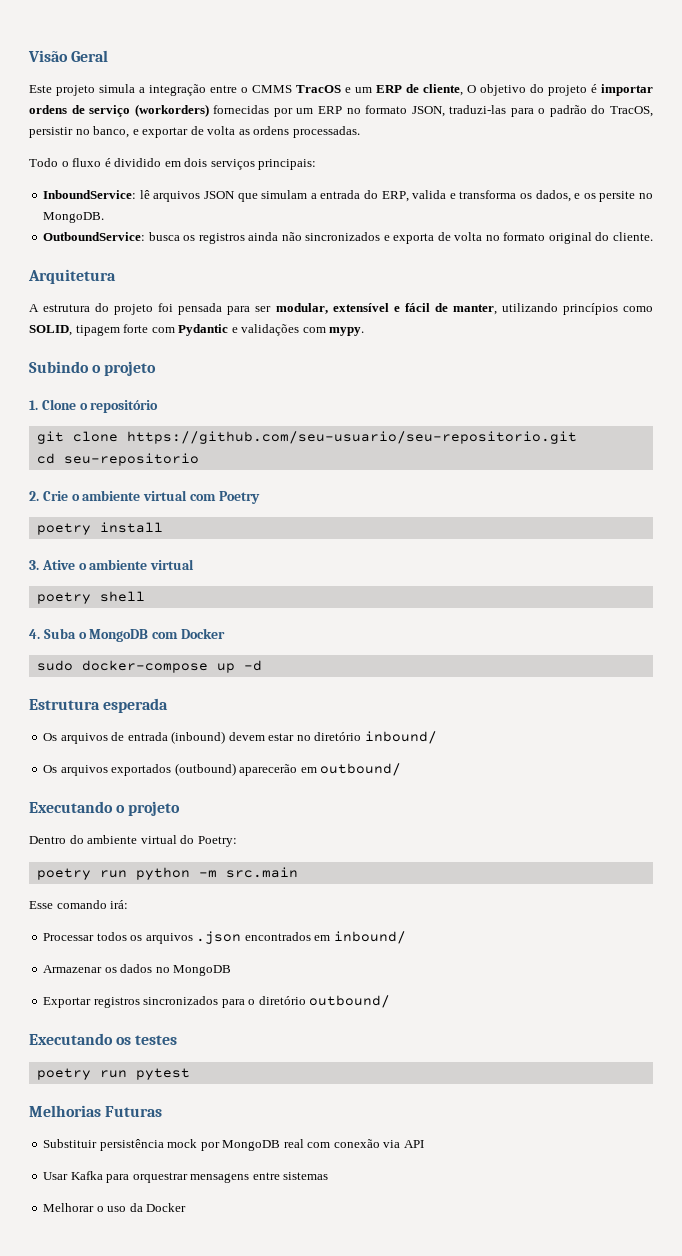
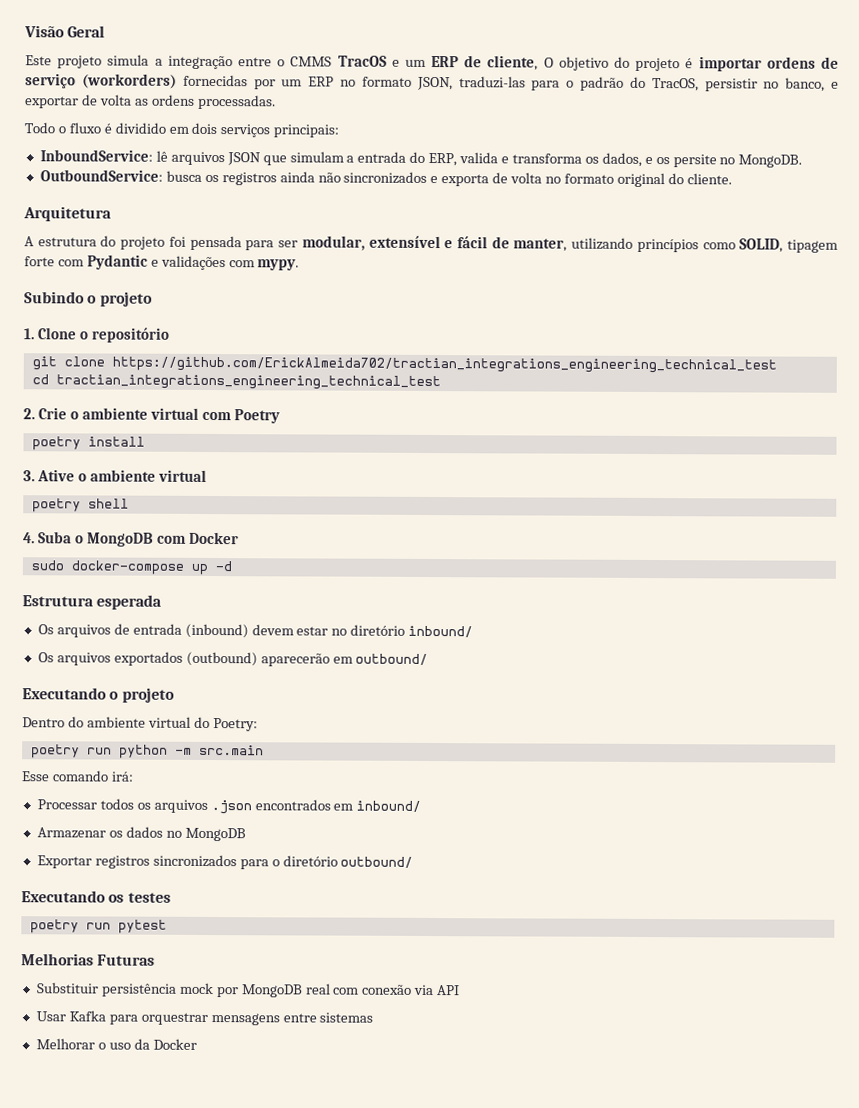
[126,431,577,444] https://github.com/seu-usuario/seu-repositorio.git -> [111,356,777,374] https://github.com/ErickAlmeida702/tractian_integrations_engineering_technical_test
[63,453,199,466] seu-repositorio -> [55,374,441,391] tractian_integrations_engineering_technical_test

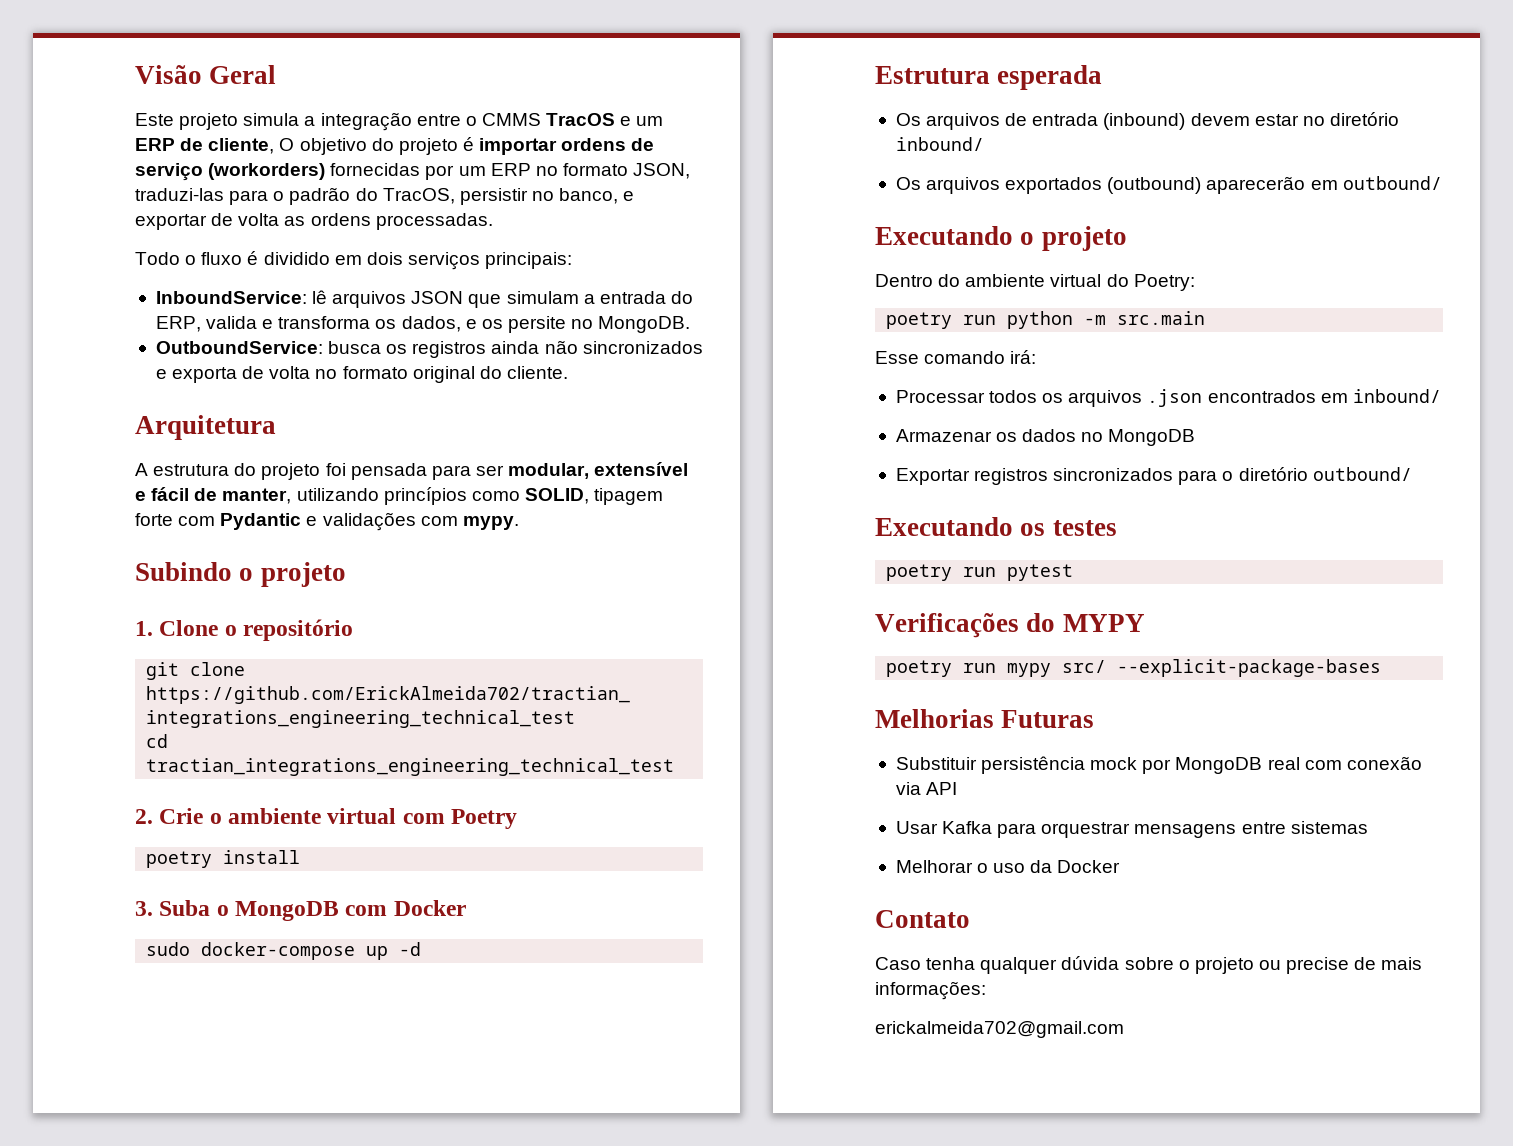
[37,469,208,482] [31,498,129,513] [23,532,35,544] Ative o ambiente virtual // poetry shell // 4. -> (153, 908) none
(167, 926) none -> [875,613,1145,638] [886,659,1382,677] // Verificações do MYPY // poetry run mypy src/ --explicit-package-bases
(197, 1044) none -> [875,910,970,928] [875,956,1423,974] [875,981,986,1000] [875,1021,1124,1038] // Contato // Caso tenha qualquer dúvida sobre o projeto ou precise de mais informações: // erickalmeida702@gmail.com

